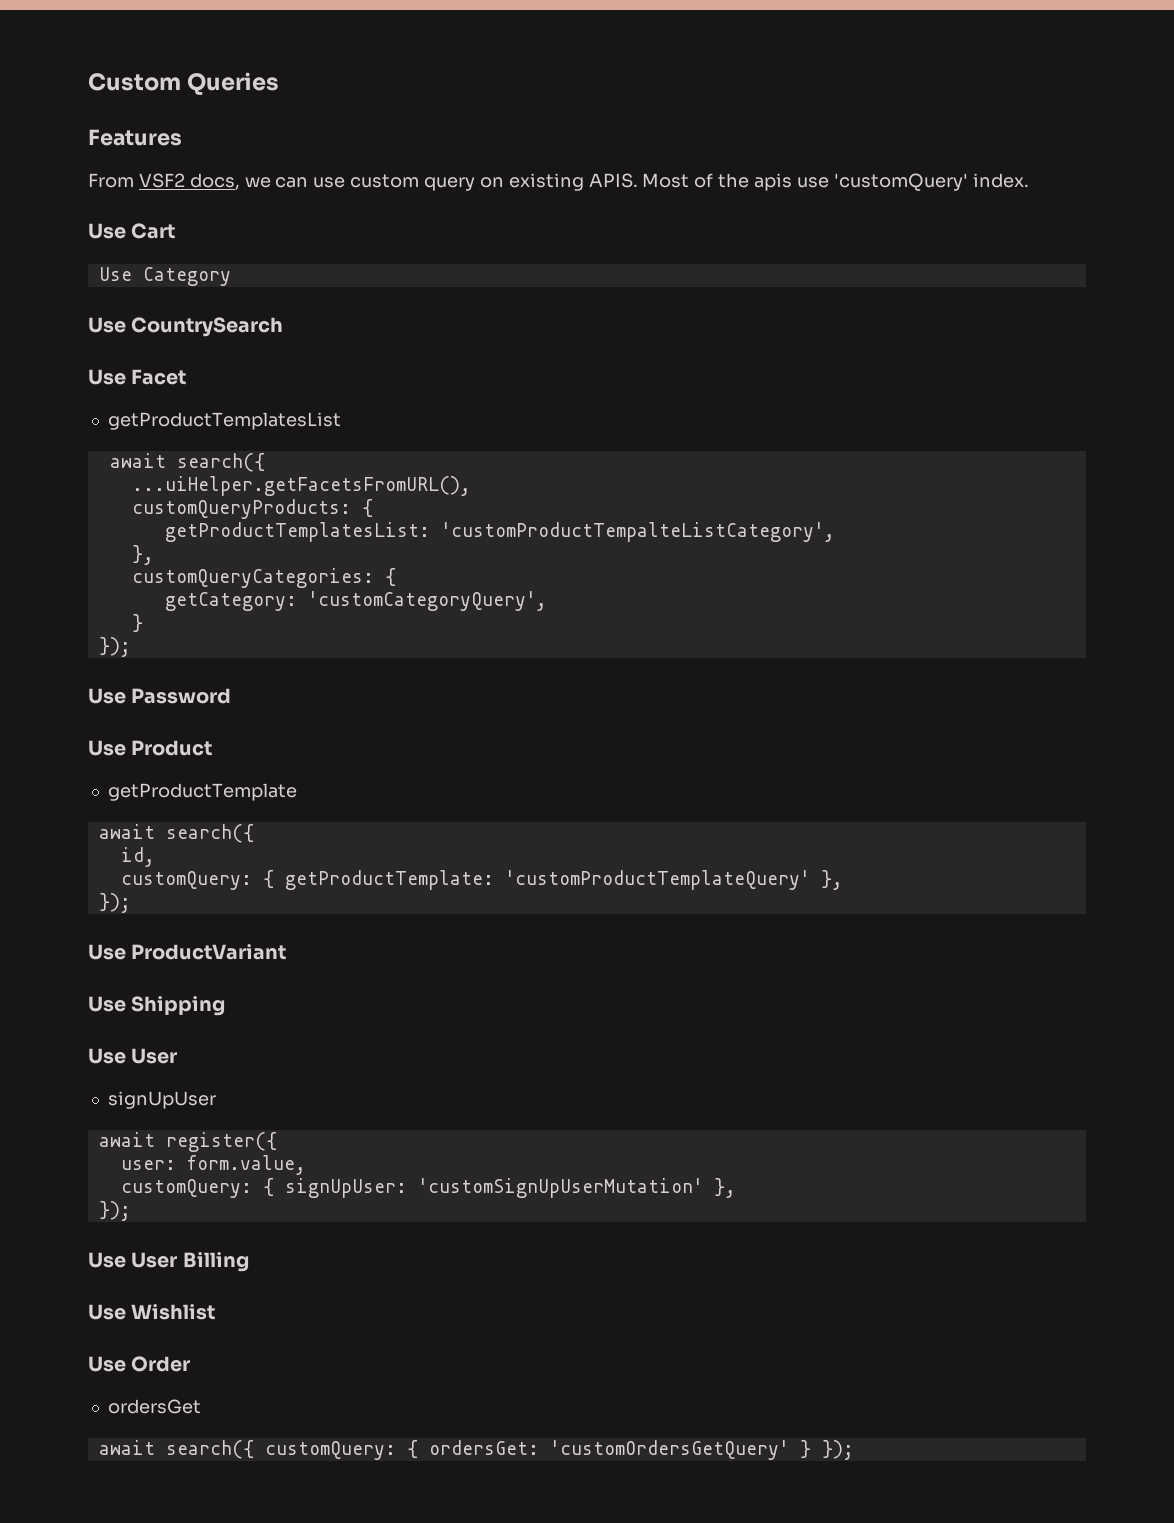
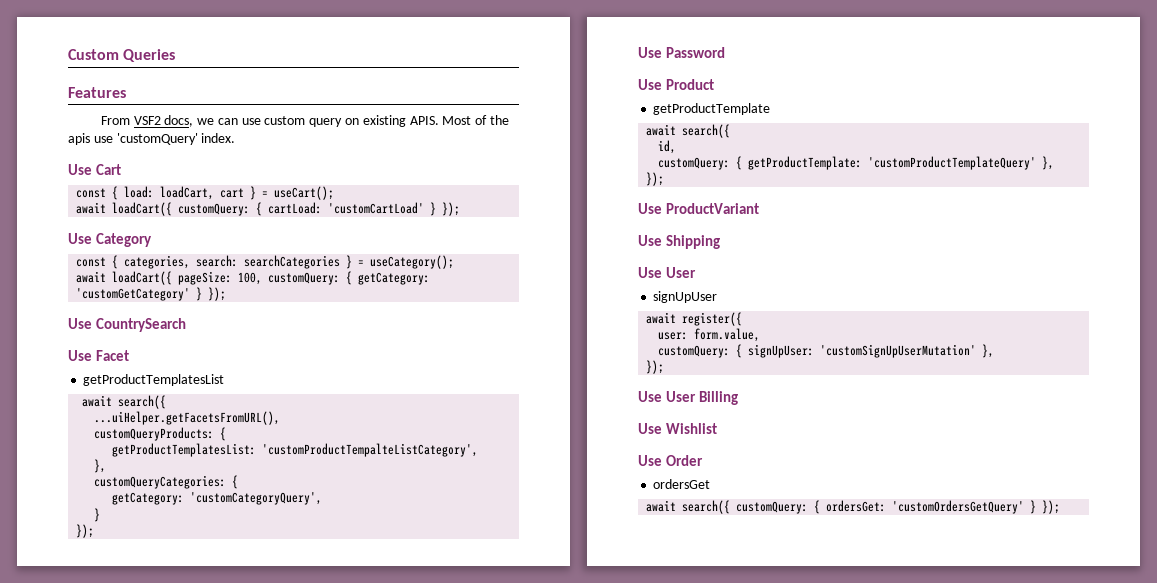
[98,267,231,286] Use Category -> [76,186,335,200] [76,202,461,216] [68,233,152,247] [76,255,455,269] [76,271,431,285] [76,287,227,301] const { load: loadCart, cart } = useCart(); // await loadCart({ customQuery: { cartLoad: 'customCartLoad' } }); // Use Category // const { categories, search: searchCategories } = useCategory(); // await loadCart({ pageSize: 100, customQuery: { getCategory: 'customGetCategory' } });

